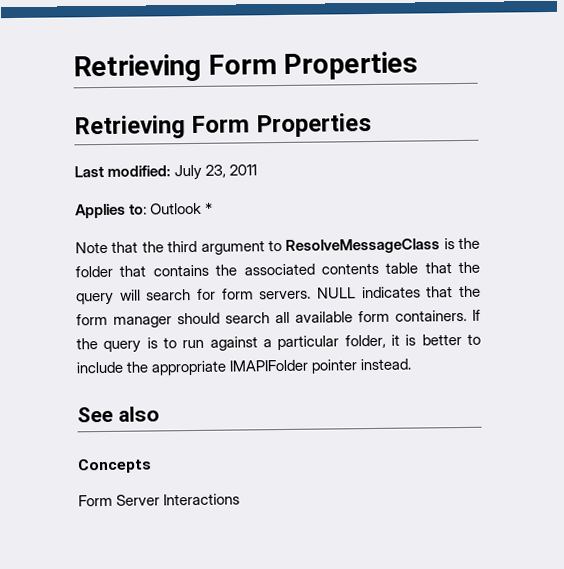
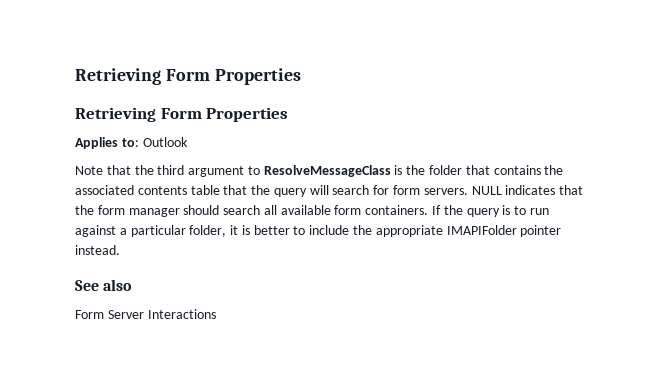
[74,164,258,181] // Last modified: July 23, 2011 -> (289, 114) none
[205,202,214,214] * -> (188, 142) none
[77,458,152,474] // Concepts -> (133, 285) none

